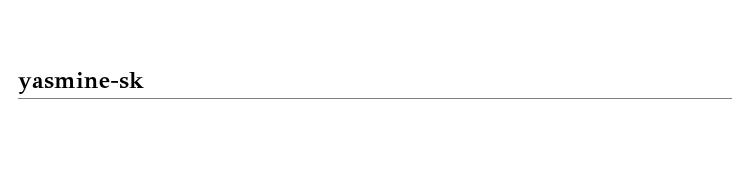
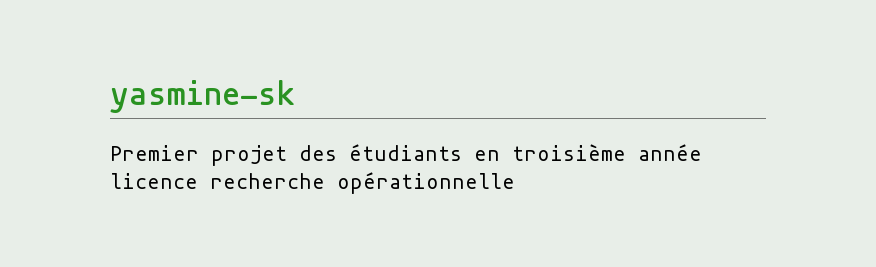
(144, 83) none -> [110,144,702,166] [110,172,515,194] // Premier projet des étudiants en troisième année licence recherche opérationnelle

